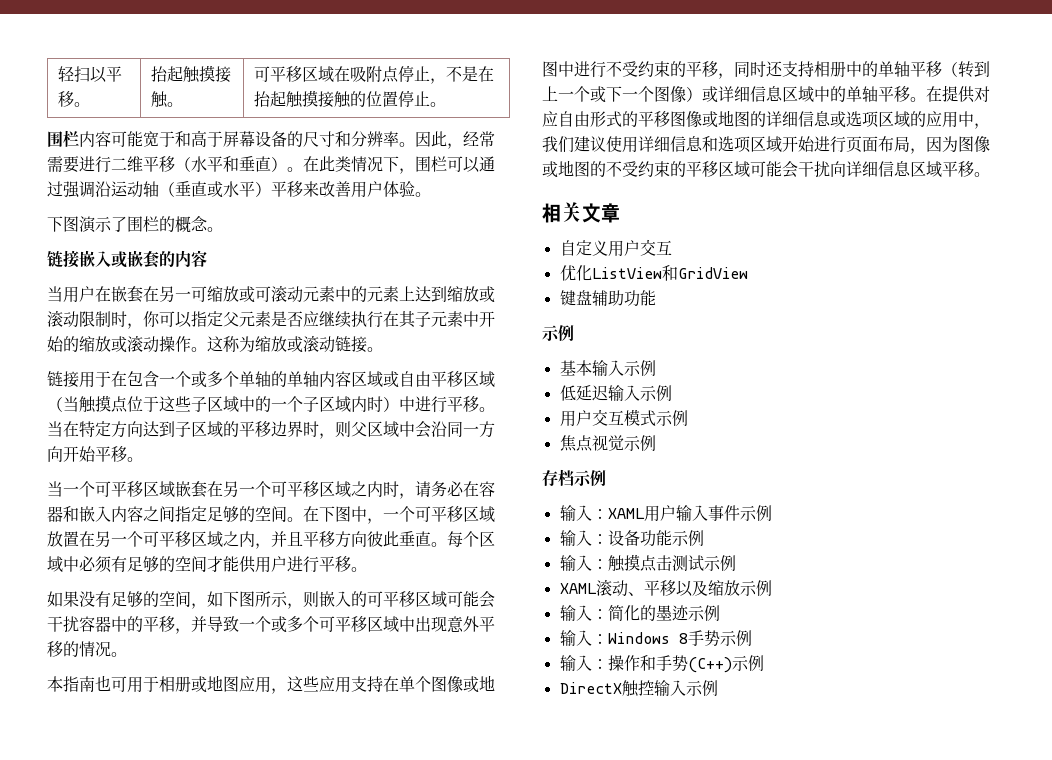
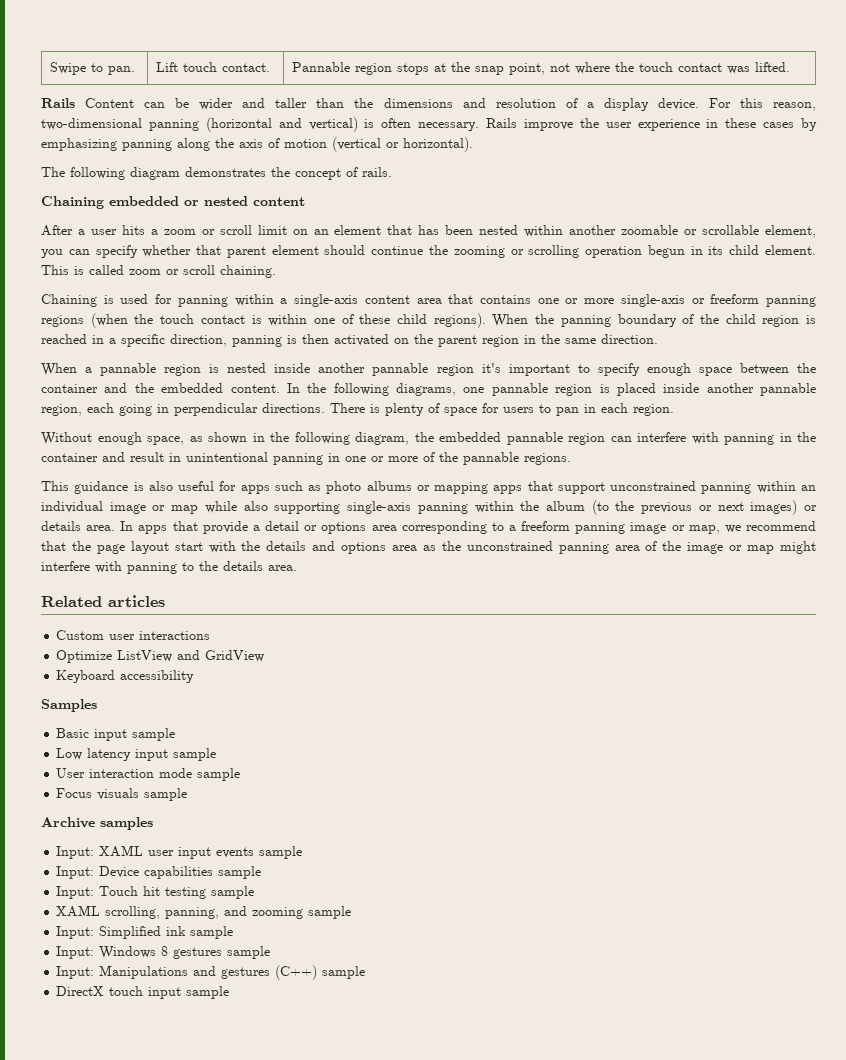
[57,66,122,83] [57,91,90,107] [150,65,231,83] [150,91,183,108] [253,65,494,84] [253,90,446,108] [47,130,495,149] [47,156,495,174] [47,181,431,198] [47,216,223,233] [47,250,207,268] [47,285,495,303] [47,310,495,329] [47,335,383,353] [47,371,495,388] [47,395,495,413] [47,421,495,439] [47,446,143,462] [47,481,495,499] [47,506,495,524] [47,531,495,549] [47,556,367,573] [47,591,495,609] [47,616,495,634] [47,641,127,657] [47,675,495,694] [542,61,990,79] [542,85,990,103] [542,110,990,129] [542,136,990,154] [542,160,990,178] [542,202,620,223] [559,239,672,257] [559,265,748,281] [559,290,656,307] [542,325,574,341] [559,360,656,376] [559,385,672,401] [559,409,688,427] [559,435,656,452] [542,469,606,486] [559,505,772,522] [559,530,704,547] [559,554,736,572] [559,579,772,597] [559,605,720,621] [559,630,752,646] [559,655,764,673] [559,680,718,697] 轻扫以平移。 | 抬起触摸接触。 | 可平移区域在吸附点停止，不是在抬起触摸接触的位置停止。 // 围栏内容可能宽于和高于屏幕设备的尺寸和分辨率。因此，经常需要进行二维平移（水平和垂直）。在此类情况下，围栏可以通过强调沿运动轴（垂直或水平）平移来改善用户体验。 // 下图演示了围栏的概念。 // 链接嵌入或嵌套的内容 // 当用户在嵌套在另一可缩放或可滚动元素中的元素上达到缩放或滚动限制时，你可以指定父元素是否应继续执行在其子元素中开始的缩放或滚动操作。这称为缩放或滚动链接。 // 链接用于在包含一个或多个单轴的单轴内容区域或自由平移区域（当触摸点位于这些子区域中的一个子区域内时）中进行平移。当在特定方向达到子区域的平移边界时，则父区域中会沿同一方向开始平移。 // 当一个可平移区域嵌套在另一个可平移区域之内时，请务必在容器和嵌入内容之间指定足够的空间。在下图中，一个可平移区域放置在另一个可平移区域之内，并且平移方向彼此垂直。每个区域中必须有足够的空间才能供用户进行平移。 // 如果没有足够的空间，如下图所示，则嵌入的可平移区域可能会干扰容器中的平移，并导致一个或多个可平移区域中出现意外平移的情况。 // 本指南也可用于相册或地图应用，这些应用支持在单个图像或地图中进行不受约束的平移，同时还支持相册中的单轴平移（转到上一个或下一个图像）或详细信息区域中的单轴平移。在提供对应自由形式的平移图像或地图的详细信息或选项区域的应用中，我们建议使用详细信息和选项区域开始进行页面布局，因为图像或地图的不受约束的平移区域可能会干扰向详细信息区域平移。 // 相关文章 // 自定义用户交互 // 优化ListView和GridView // 键盘辅助功能 // 示例 // 基本输入示例 // 低延迟输入示例 // 用户交互模式示例 // 焦点视觉示例 // 存档示例 // 输入：XAML用户输入事件示例 // 输入：设备功能示例 // 输入：触摸点击测试示例 // XAML滚动、平移以及缩放示例 // 输入：简化的墨迹示例 // 输入：Windows 8手势示例 // 输入：操作和手势(C++)示例 // DirectX触控输入示例 -> [49,62,135,75] [155,62,270,72] [291,62,790,75] [41,98,816,111] [41,117,817,132] [41,137,473,152] [41,167,392,180] [41,196,305,209] [41,225,817,238] [41,245,817,258] [41,265,276,278] [41,294,816,307] [41,313,817,328] [41,334,658,347] [41,363,816,376] [41,383,816,396] [41,403,674,416] [41,432,816,445] [41,452,571,465] [41,481,816,494] [41,500,817,515] [41,521,816,534] [41,541,817,554] [41,561,297,574] [41,595,165,607] [56,630,211,640] [56,650,265,663] [56,670,195,683] [41,699,97,712] [56,728,176,741] [56,748,217,761] [56,768,241,781] [56,788,188,801] [41,817,153,830] [56,845,303,859] [56,866,262,879] [56,886,255,899] [56,905,352,919] [56,926,234,939] [56,946,271,959] [56,965,366,980] [56,986,230,999] Swipe to pan. | Lift touch contact. | Pannable region stops at the snap point, not where the touch contact was lifted. // Rails Content can be wider and taller than the dimensions and resolution of a display device. For this reason, two-dimensional panning (horizontal and vertical) is often necessary. Rails improve the user experience in these cases by emphasizing panning along the axis of motion (vertical or horizontal). // The following diagram demonstrates the concept of rails. // Chaining embedded or nested content // After a user hits a zoom or scroll limit on an element that has been nested within another zoomable or scrollable element, you can specify whether that parent element should continue the zooming or scrolling operation begun in its child element. This is called zoom or scroll chaining. // Chaining is used for panning within a single-axis content area that contains one or more single-axis or freeform panning regions (when the touch contact is within one of these child regions). When the panning boundary of the child region is reached in a specific direction, panning is then activated on the parent region in the same direction. // When a pannable region is nested inside another pannable region it's important to specify enough space between the container and the embedded content. In the following diagrams, one pannable region is placed inside another pannable region, each going in perpendicular directions. There is plenty of space for users to pan in each region. // Without enough space, as shown in the following diagram, the embedded pannable region can interfere with panning in the container and result in unintentional panning in one or more of the pannable regions. // This guidance is also useful for apps such as photo albums or mapping apps that support unconstrained panning within an individual image or map while also supporting single-axis panning within the album (to the previous or next images) or details area. In apps that provide a detail or options area corresponding to a freeform panning image or map, we recommend that the page layout start with the details and options area as the unconstrained panning area of the image or map might interfere with panning to the details area. // Related articles // Custom user interactions // Optimize ListView and GridView // Keyboard accessibility // Samples // Basic input sample // Low latency input sample // User interaction mode sample // Focus visuals sample // Archive samples // Input: XAML user input events sample // Input: Device capabilities sample // Input: Touch hit testing sample // XAML scrolling, panning, and zooming sample // Input: Simplified ink sample // Input: Windows 8 gestures sample // Input: Manipulations and gestures (C++) sample // DirectX touch input sample

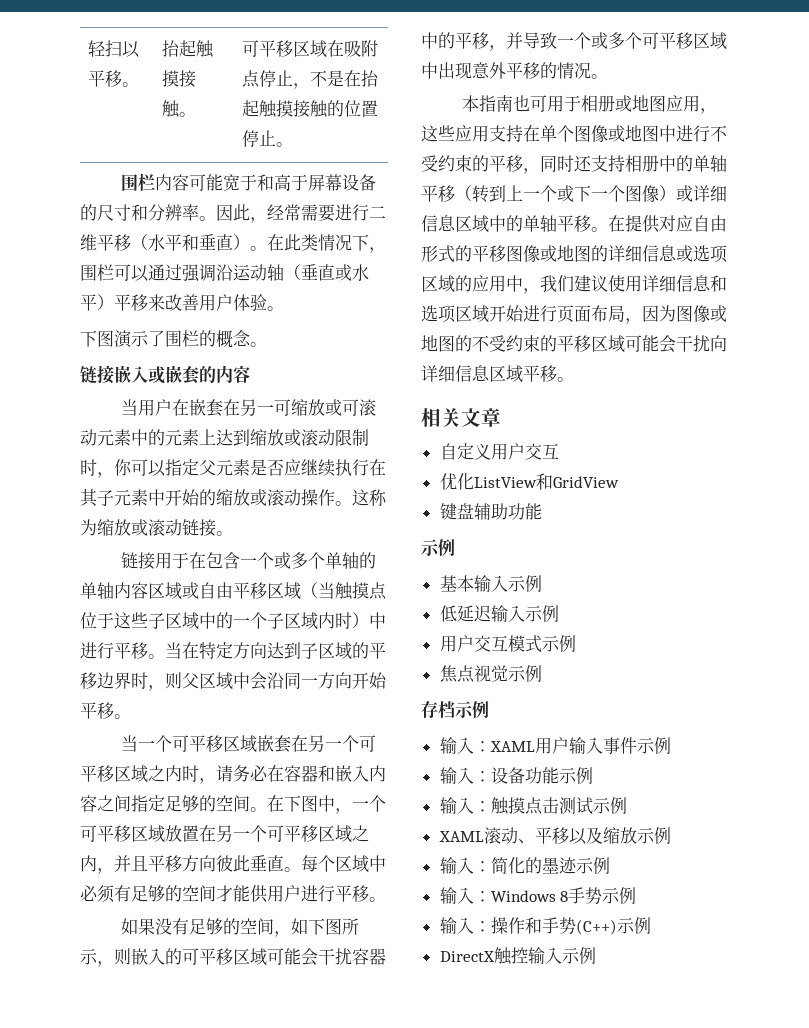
[49,62,135,75] [155,62,270,72] [291,62,790,75] [41,98,816,111] [41,117,817,132] [41,137,473,152] [41,167,392,180] [41,196,305,209] [41,225,817,238] [41,245,817,258] [41,265,276,278] [41,294,816,307] [41,313,817,328] [41,334,658,347] [41,363,816,376] [41,383,816,396] [41,403,674,416] [41,432,816,445] [41,452,571,465] [41,481,816,494] [41,500,817,515] [41,521,816,534] [41,541,817,554] [41,561,297,574] [41,595,165,607] [56,630,211,640] [56,650,265,663] [56,670,195,683] [41,699,97,712] [56,728,176,741] [56,748,217,761] [56,768,241,781] [56,788,188,801] [41,817,153,830] [56,845,303,859] [56,866,262,879] [56,886,255,899] [56,905,352,919] [56,926,234,939] [56,946,271,959] [56,965,366,980] [56,986,230,999] Swipe to pan. | Lift touch contact. | Pannable region stops at the snap point, not where the touch contact was lifted. // Rails Content can be wider and taller than the dimensions and resolution of a display device. For this reason, two-dimensional panning (horizontal and vertical) is often necessary. Rails improve the user experience in these cases by emphasizing panning along the axis of motion (vertical or horizontal). // The following diagram demonstrates the concept of rails. // Chaining embedded or nested content // After a user hits a zoom or scroll limit on an element that has been nested within another zoomable or scrollable element, you can specify whether that parent element should continue the zooming or scrolling operation begun in its child element. This is called zoom or scroll chaining. // Chaining is used for panning within a single-axis content area that contains one or more single-axis or freeform panning regions (when the touch contact is within one of these child regions). When the panning boundary of the child region is reached in a specific direction, panning is then activated on the parent region in the same direction. // When a pannable region is nested inside another pannable region it's important to specify enough space between the container and the embedded content. In the following diagrams, one pannable region is placed inside another pannable region, each going in perpendicular directions. There is plenty of space for users to pan in each region. // Without enough space, as shown in the following diagram, the embedded pannable region can interfere with panning in the container and result in unintentional panning in one or more of the pannable regions. // This guidance is also useful for apps such as photo albums or mapping apps that support unconstrained panning within an individual image or map while also supporting single-axis panning within the album (to the previous or next images) or details area. In apps that provide a detail or options area corresponding to a freeform panning image or map, we recommend that the page layout start with the details and options area as the unconstrained panning area of the image or map might interfere with panning to the details area. // Related articles // Custom user interactions // Optimize ListView and GridView // Keyboard accessibility // Samples // Basic input sample // Low latency input sample // User interaction mode sample // Focus visuals sample // Archive samples // Input: XAML user input events sample // Input: Device capabilities sample // Input: Touch hit testing sample // XAML scrolling, panning, and zooming sample // Input: Simplified ink sample // Input: Windows 8 gestures sample // Input: Manipulations and gestures (C++) sample // DirectX touch input sample -> [87,40,140,58] [87,70,139,87] [161,40,214,58] [161,70,196,88] [161,100,196,118] [241,40,378,58] [241,70,379,89] [241,100,378,118] [241,130,293,147] [121,173,377,191] [80,204,386,223] [80,234,386,253] [80,264,369,282] [80,294,284,311] [80,330,267,348] [80,365,250,384] [121,399,377,417] [80,429,369,446] [80,459,386,478] [80,488,387,507] [80,519,233,537] [121,552,377,570] [80,582,387,600] [80,612,386,630] [80,642,386,660] [80,672,387,691] [80,702,131,719] [121,735,377,753] [80,765,386,784] [80,795,386,814] [80,825,369,843] [80,855,386,874] [80,885,386,903] [121,918,360,937] [80,948,386,967] [421,32,727,51] [421,62,608,79] [462,95,718,114] [421,125,727,143] [421,155,727,174] [421,185,727,203] [421,215,727,233] [421,245,728,263] [421,275,727,294] [421,305,727,324] [421,335,727,353] [421,365,574,383] [421,408,501,427] [439,443,559,460] [439,473,619,490] [439,503,542,520] [421,539,455,556] [439,575,542,592] [439,605,559,622] [439,635,576,653] [439,665,542,683] [421,701,489,718] [439,737,671,754] [439,767,593,784] [439,797,627,815] [438,827,671,845] [439,857,610,874] [439,887,637,904] [439,917,651,935] [439,947,596,965] 轻扫以平移。 | 抬起触摸接触。 | 可平移区域在吸附点停止，不是在抬起触摸接触的位置停止。 // 围栏内容可能宽于和高于屏幕设备的尺寸和分辨率。因此，经常需要进行二维平移（水平和垂直）。在此类情况下，围栏可以通过强调沿运动轴（垂直或水平）平移来改善用户体验。 // 下图演示了围栏的概念。 // 链接嵌入或嵌套的内容 // 当用户在嵌套在另一可缩放或可滚动元素中的元素上达到缩放或滚动限制时，你可以指定父元素是否应继续执行在其子元素中开始的缩放或滚动操作。这称为缩放或滚动链接。 // 链接用于在包含一个或多个单轴的单轴内容区域或自由平移区域（当触摸点位于这些子区域中的一个子区域内时）中进行平移。当在特定方向达到子区域的平移边界时，则父区域中会沿同一方向开始平移。 // 当一个可平移区域嵌套在另一个可平移区域之内时，请务必在容器和嵌入内容之间指定足够的空间。在下图中，一个可平移区域放置在另一个可平移区域之内，并且平移方向彼此垂直。每个区域中必须有足够的空间才能供用户进行平移。 // 如果没有足够的空间，如下图所示，则嵌入的可平移区域可能会干扰容器中的平移，并导致一个或多个可平移区域中出现意外平移的情况。 // 本指南也可用于相册或地图应用，这些应用支持在单个图像或地图中进行不受约束的平移，同时还支持相册中的单轴平移（转到上一个或下一个图像）或详细信息区域中的单轴平移。在提供对应自由形式的平移图像或地图的详细信息或选项区域的应用中，我们建议使用详细信息和选项区域开始进行页面布局，因为图像或地图的不受约束的平移区域可能会干扰向详细信息区域平移。 // 相关文章 // 自定义用户交互 // 优化ListView和GridView // 键盘辅助功能 // 示例 // 基本输入示例 // 低延迟输入示例 // 用户交互模式示例 // 焦点视觉示例 // 存档示例 // 输入：XAML用户输入事件示例 // 输入：设备功能示例 // 输入：触摸点击测试示例 // XAML滚动、平移以及缩放示例 // 输入：简化的墨迹示例 // 输入：Windows 8手势示例 // 输入：操作和手势(C++)示例 // DirectX触控输入示例

